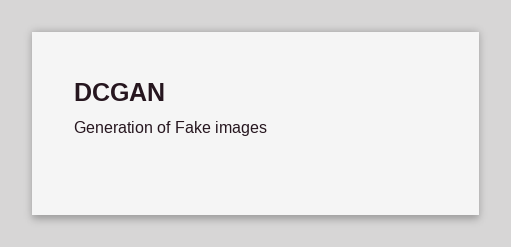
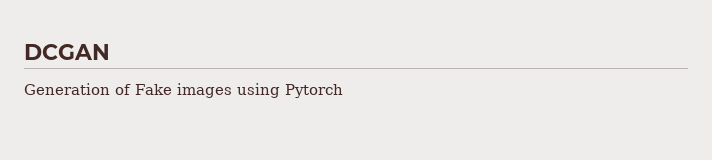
(267, 128) none -> [236,83,343,98] using Pytorch

